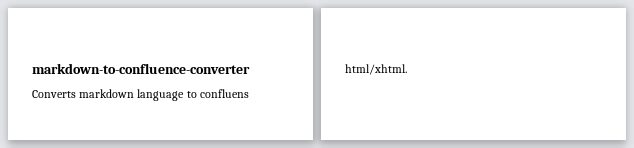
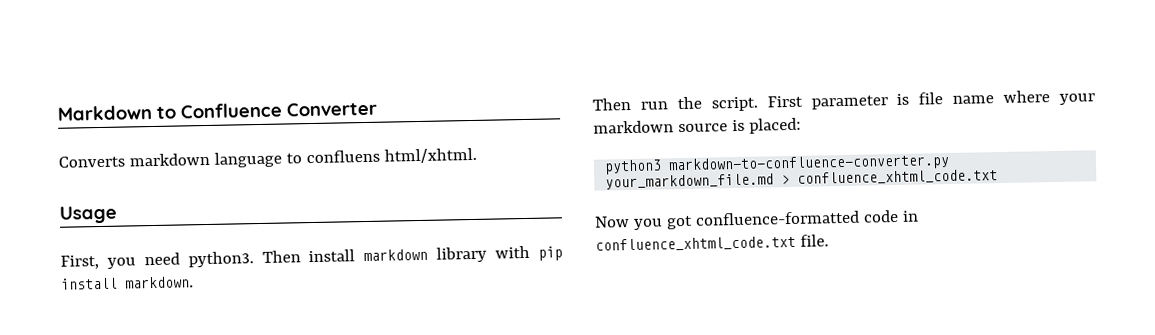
[32,63,250,74] markdown-to-confluence-converter -> [57,101,377,121] Markdown to Confluence Converter
(407, 69) none -> [59,205,117,224] [60,245,564,270] [61,276,194,290] [592,90,1095,112] [593,117,801,134] [604,153,951,175] [605,169,999,190] [594,209,919,230] [595,234,829,252] // Usage // First, you need python3. Then install markdown library with pip install markdown. // Then run the script. First parameter is file name where your markdown source is placed: // python3 markdown-to-confluence-converter.py your_markdown_file.md > confluence_xhtml_code.txt // Now you got confluence-formatted code in confluence_xhtml_code.txt file.

